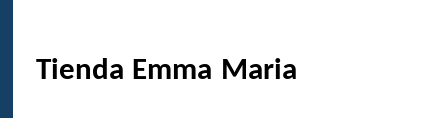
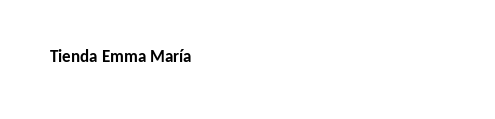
[220,58,297,79] Maria -> [150,49,192,62] María

